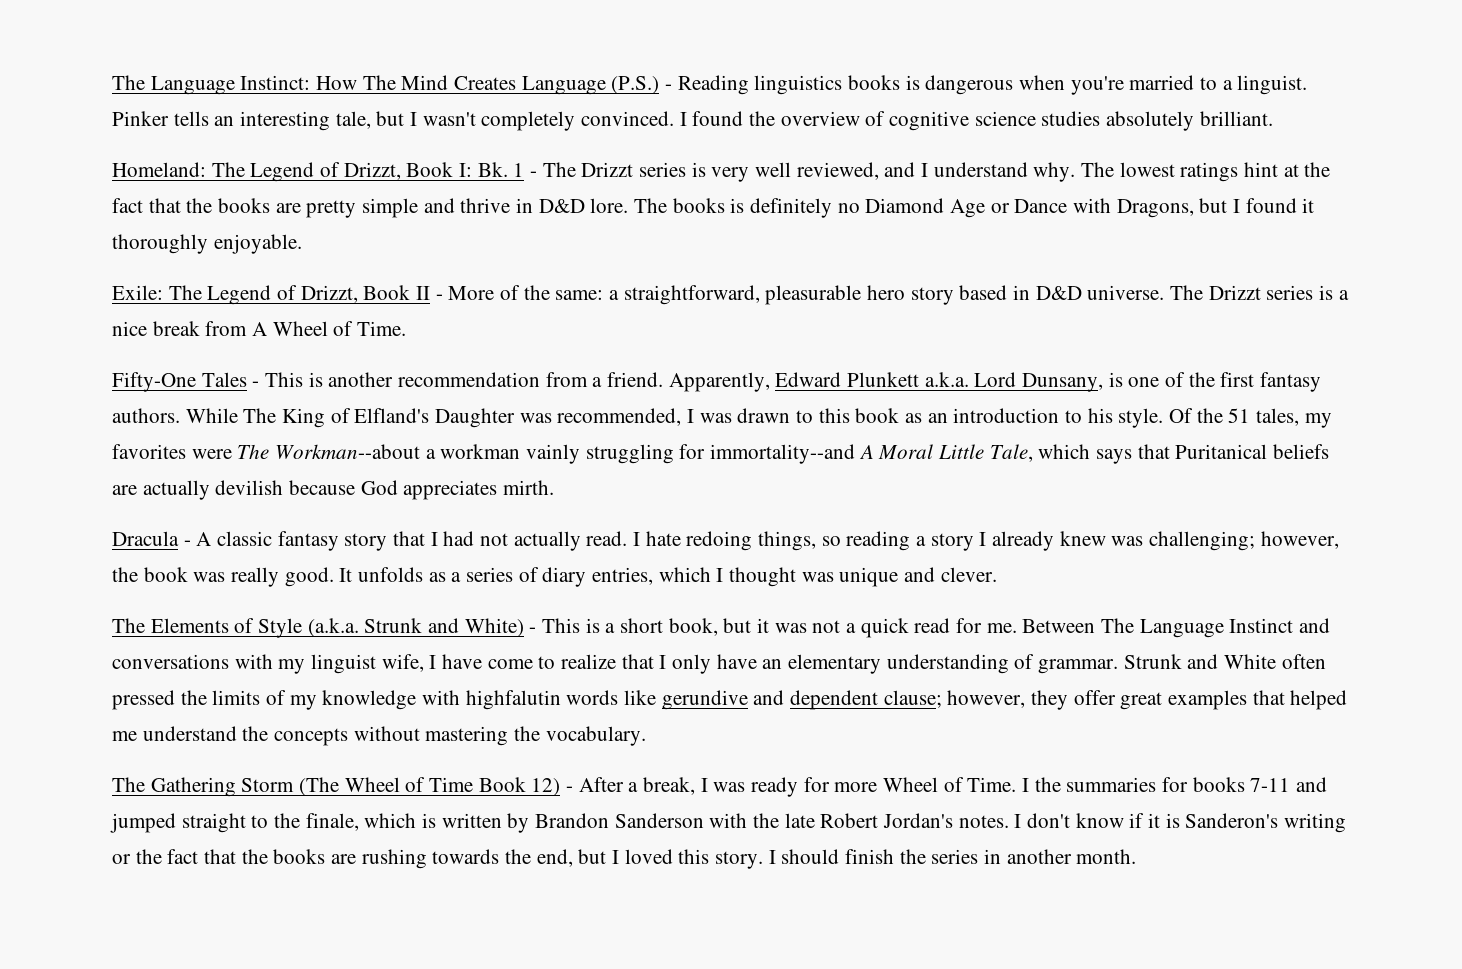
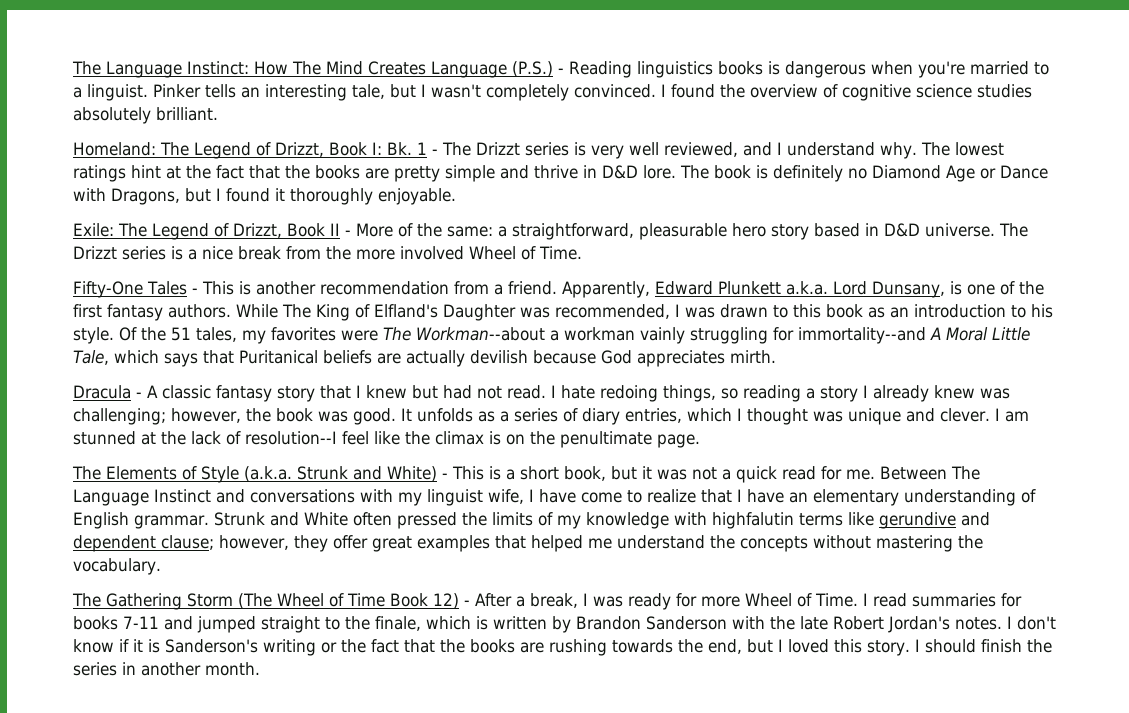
[672,198,725,213] books -> [714,165,751,179] book
[252,322,268,336] A -> [326,246,464,260] the more involved
(438, 539) none -> [366,385,438,399] knew but
[513,531,581,551] actually -> (502, 392) none
[231,567,280,587] really -> (348, 416) none
(997, 574) none -> [994,408,1029,422] [73,431,700,448] I am stunned at the lack of resolution--I feel like the climax is on the penultimate page.
[672,654,712,674] only -> (742, 495) none
(1035, 661) none -> [73,512,129,529] English
[566,690,619,705] words -> [798,513,843,526] terms
[1034,777,1061,792] the -> [873,593,907,607] read
[1185,813,1279,828] Sanderon's -> [165,639,258,653] Sanderson's

